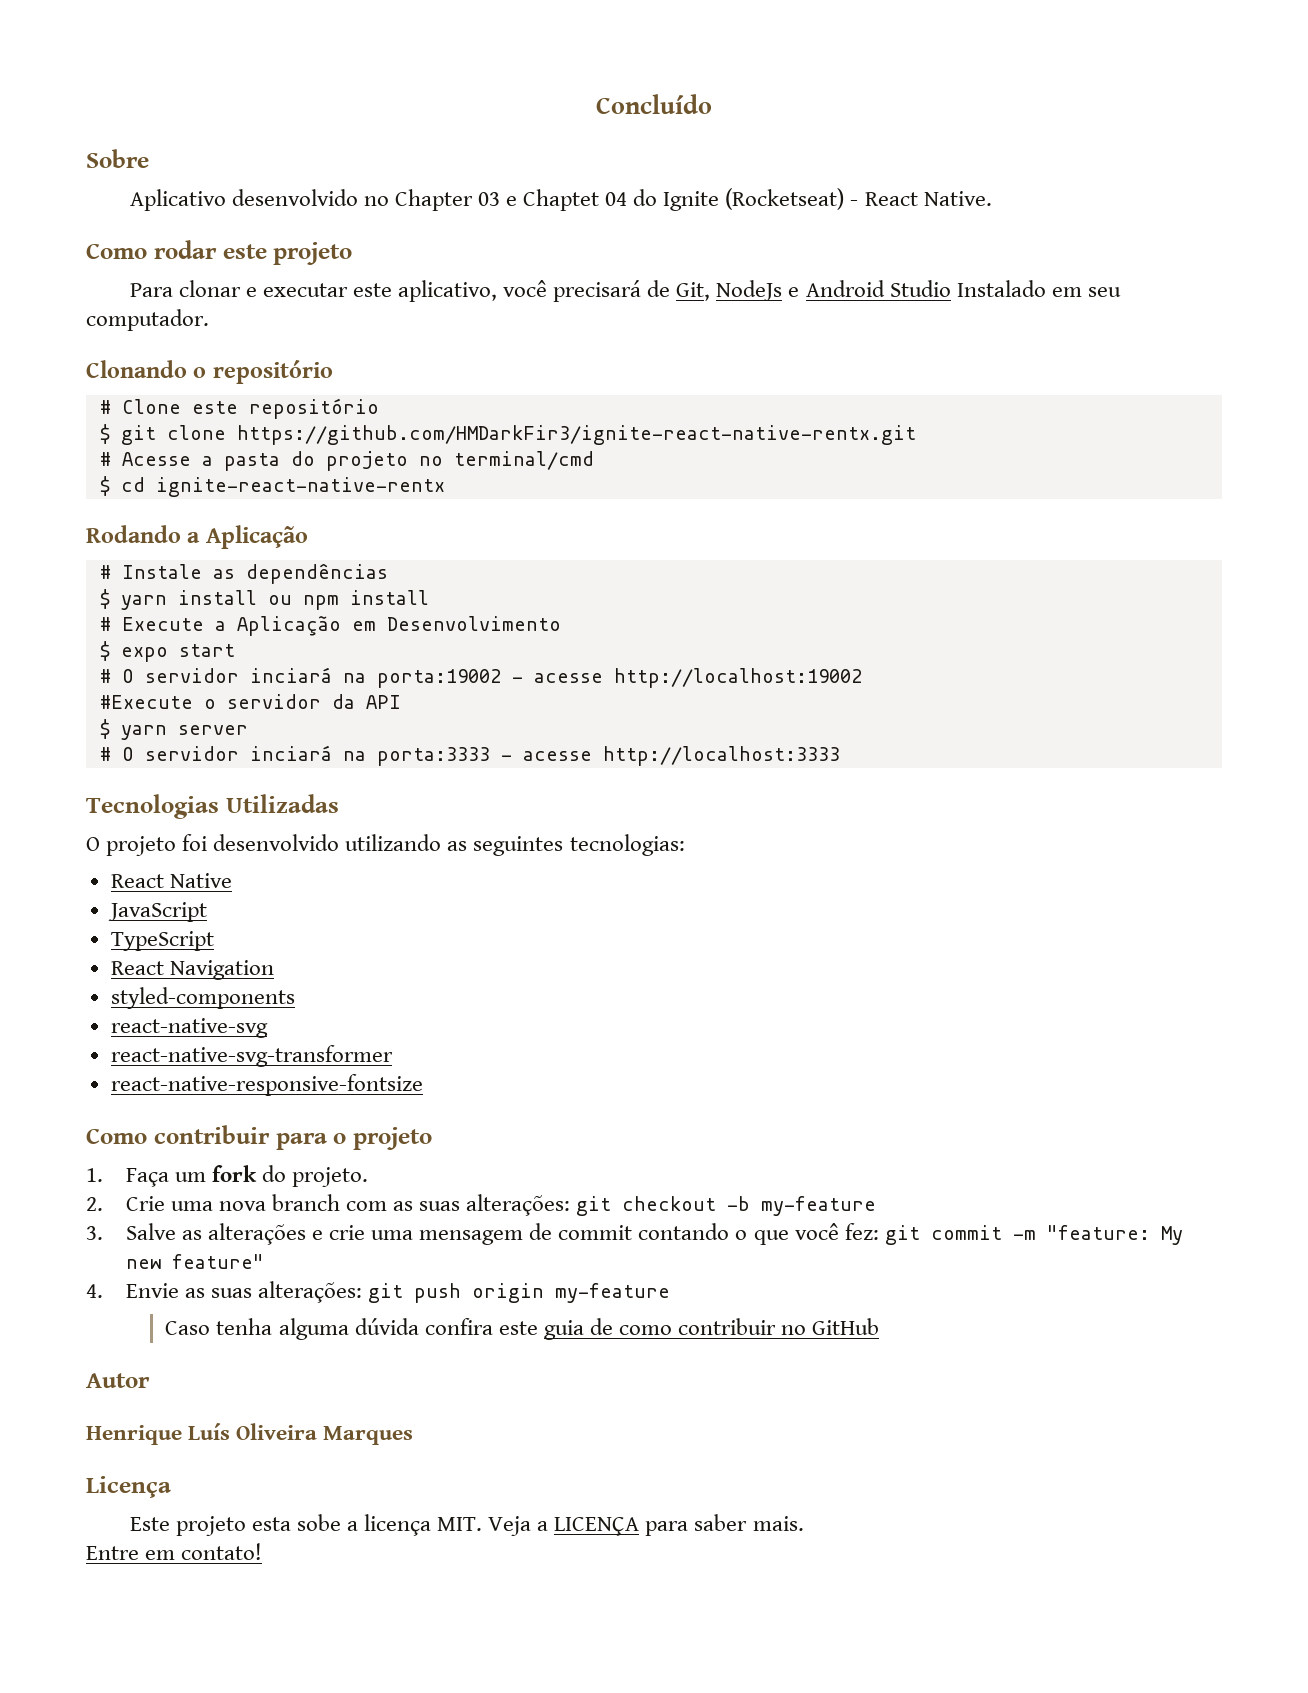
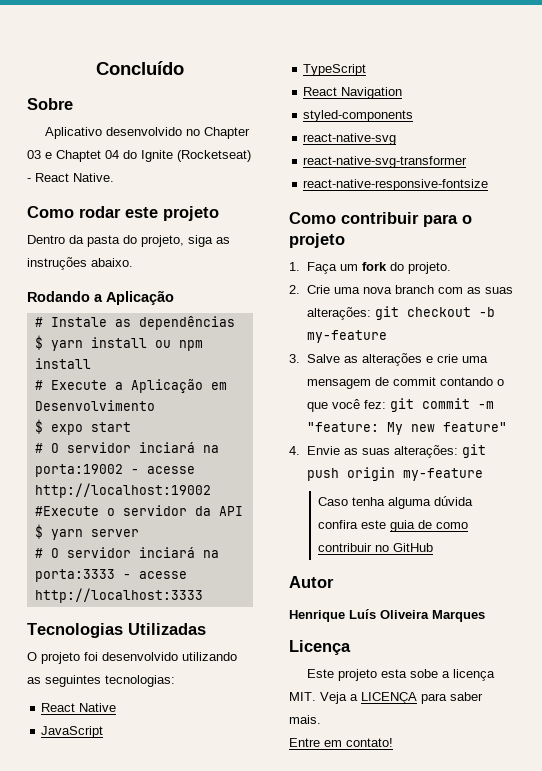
[129,280,1121,302] [86,309,209,331] [86,360,333,384] [99,398,379,419] [99,424,916,445] [99,451,594,471] [99,476,445,497] Para clonar e executar este aplicativo, você precisará de Git, NodeJs e Android Studio Instalado em seu computador. // Clonando o repositório // # Clone este repositório // $ git clone https://github.com/HMDarkFir3/ignite-react-native-rentx.git // # Acesse a pasta do projeto no terminal/cmd // $ cd ignite-react-native-rentx -> [27,235,230,247] [27,257,133,270] Dentro da pasta do projeto, siga as instruções abaixo.

